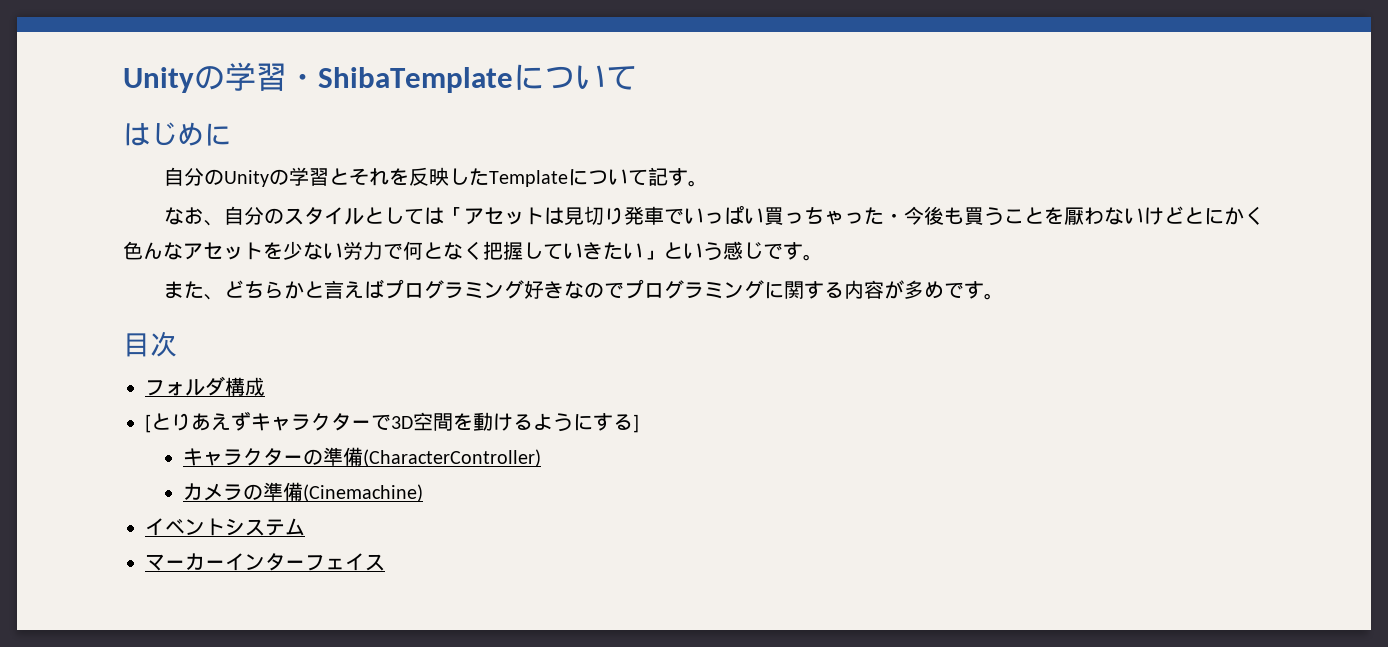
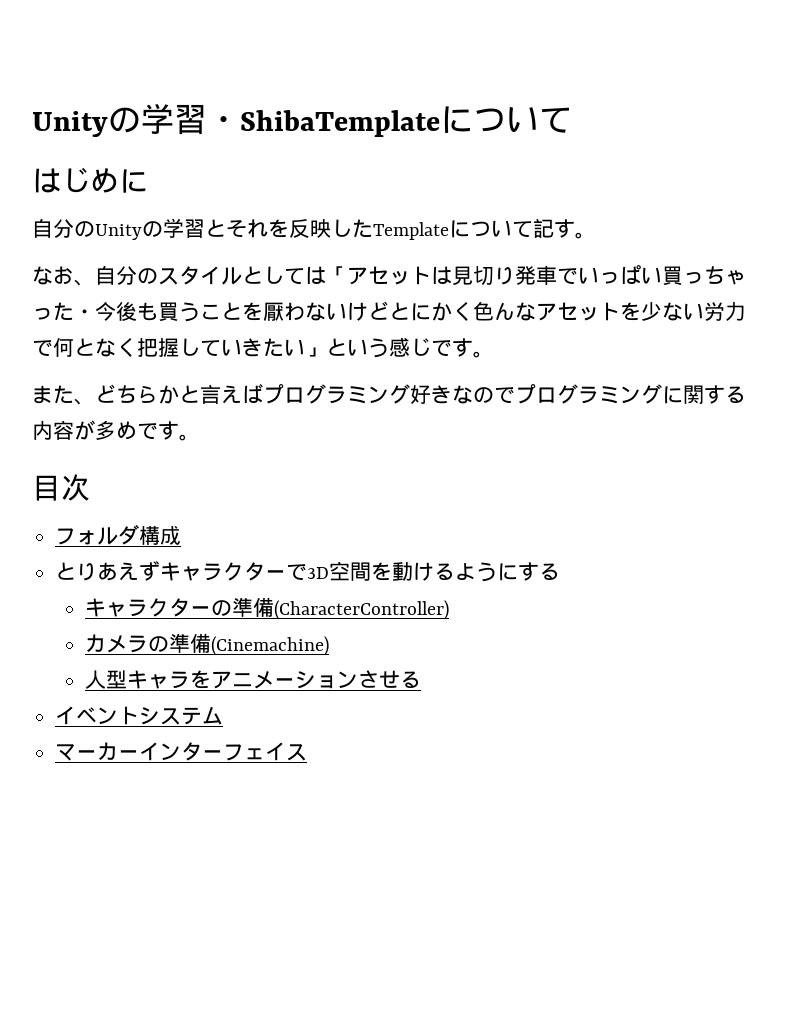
[145,414,151,433] [ -> (182, 535) none
[633,414,639,433] ] -> (561, 571) none
(424, 493) none -> [85,670,422,689] // 人型キャラをアニメーションさせる

